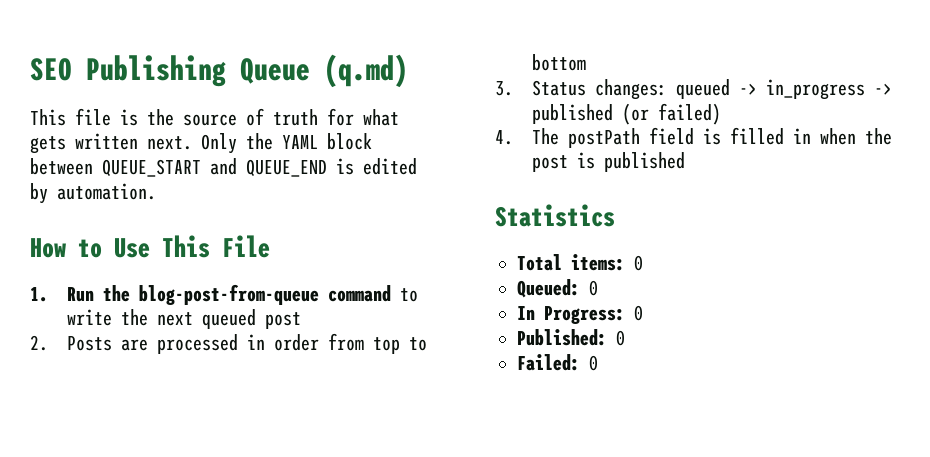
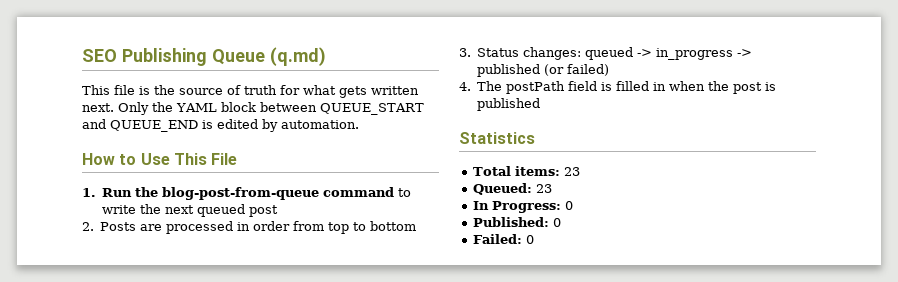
[634,255,643,271] 0 -> [563,167,580,176] 23
[589,280,598,296] 0 -> [535,184,552,193] 23

